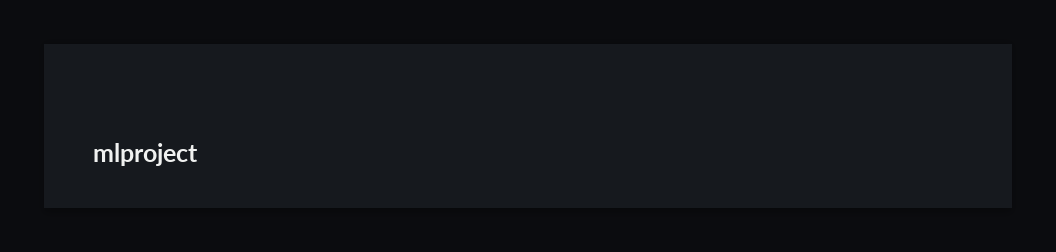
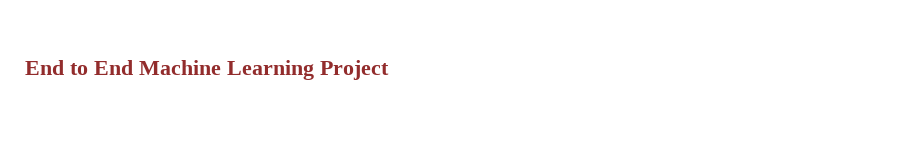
[93,143,198,166] mlproject -> [25,60,389,80] End to End Machine Learning Project

